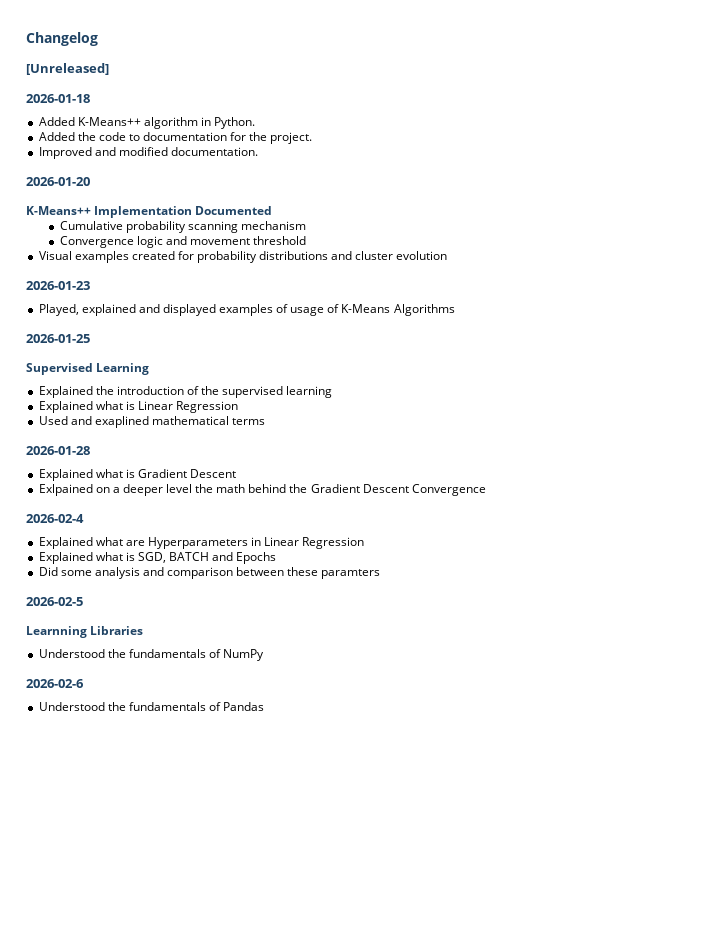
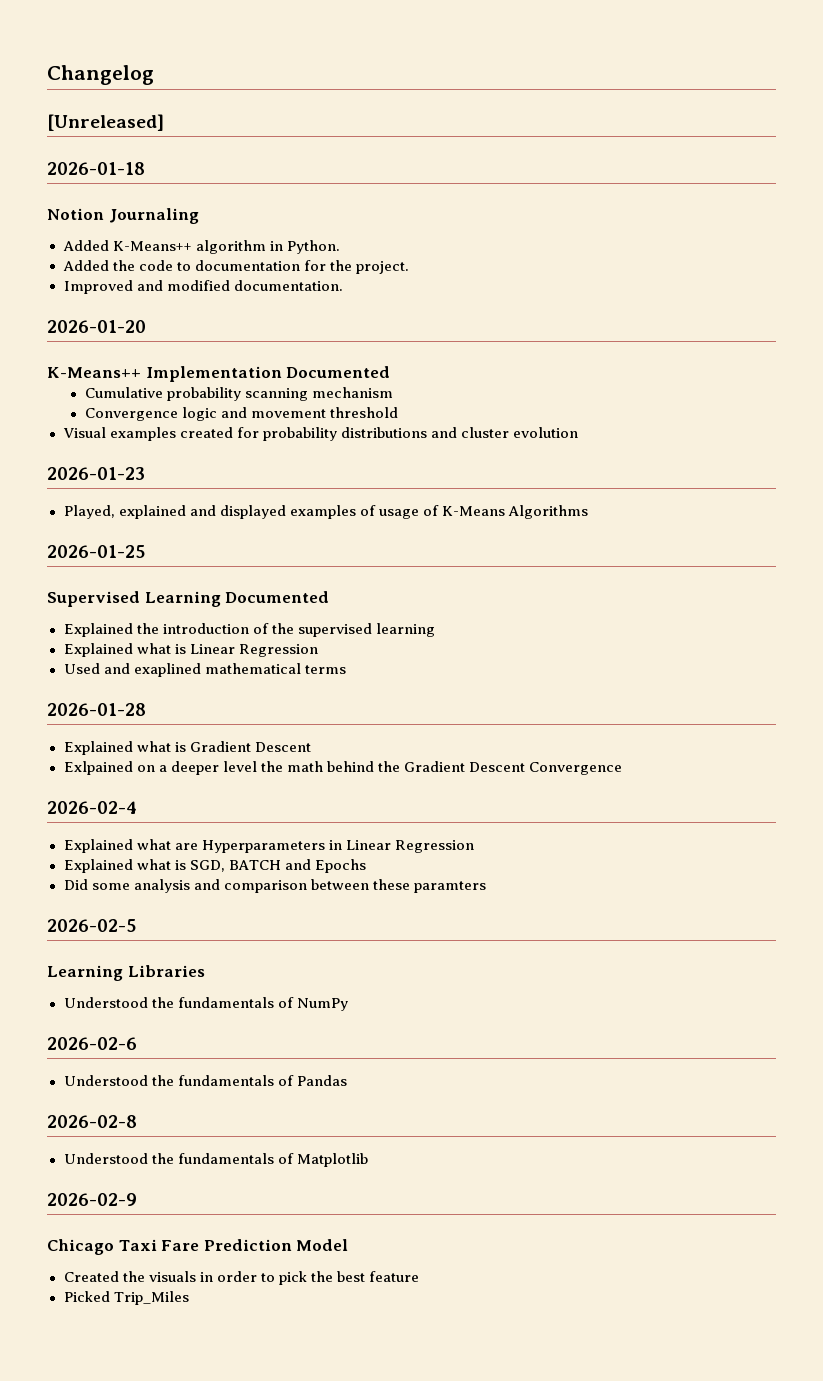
(90, 98) none -> [47,208,199,224] // Notion Journaling
(150, 369) none -> [225,591,330,603] Documented
[26,626,87,638] Learnning -> [47,965,123,981] Learning
(265, 706) none -> [47,1115,137,1128] [63,1153,368,1167] [47,1193,137,1206] [47,1239,349,1255] [63,1271,419,1285] [63,1291,189,1305] // 2026-02-8 // Understood the fundamentals of Matplotlib // 2026-02-9 // Chicago Taxi Fare Prediction Model // Created the visuals in order to pick the best feature // Picked Trip_Miles

